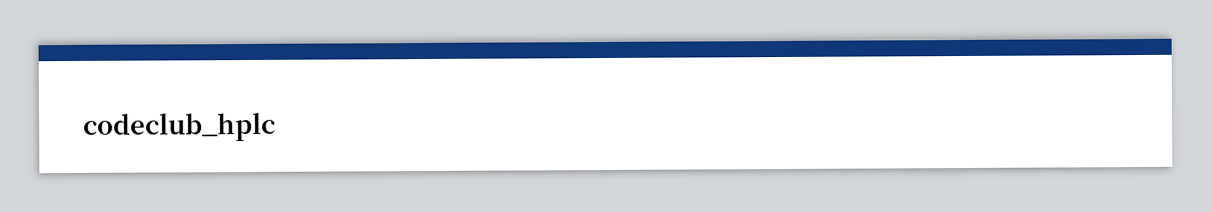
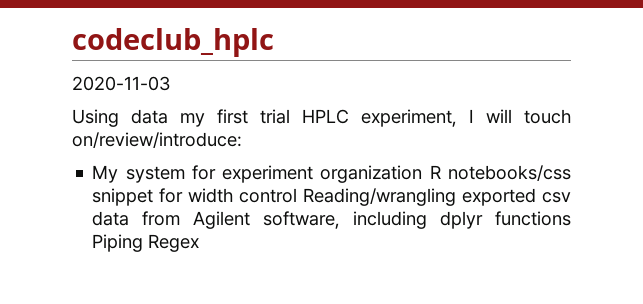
(276, 127) none -> [72,76,170,91] [72,109,571,127] [72,132,242,148] [92,165,571,183] [92,188,571,206] [92,211,571,229] [92,234,200,252] // 2020-11-03 // Using data my first trial HPLC experiment, I will touch on/review/introduce: // My system for experiment organization R notebooks/css snippet for width control Reading/wrangling exported csv data from Agilent software, including dplyr functions Piping Regex

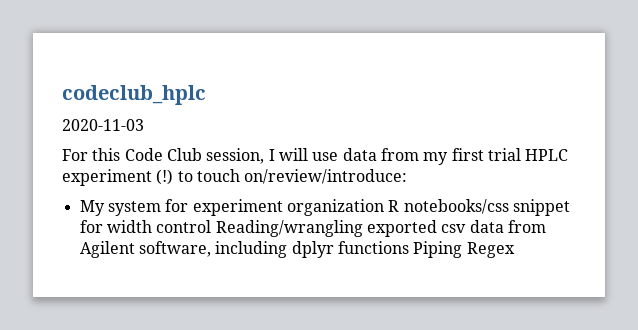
[72,109,168,127] Using data -> [62,148,419,164] For this Code Club session, I will use data from
[361,109,512,127] experiment, I will -> [62,169,193,186] experiment (!) to

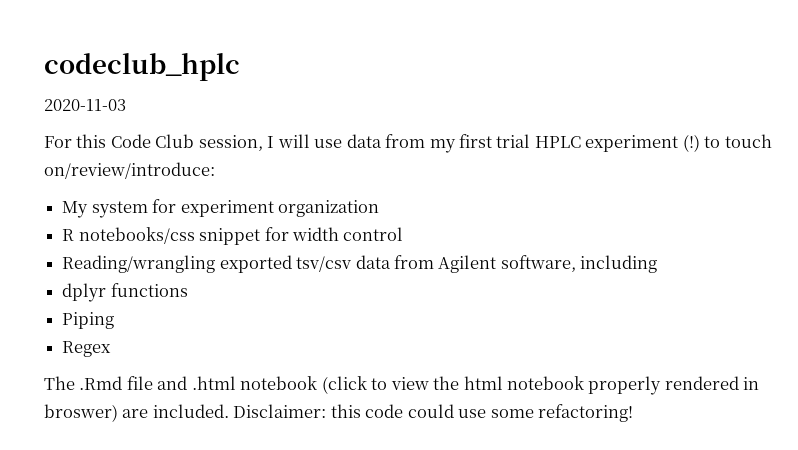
(384, 207) none -> (379, 208) //
(212, 226) none -> (404, 234) //
[441,224,467,233] csv -> [296,256,352,272] tsv/csv
(288, 249) none -> (658, 264) //
(409, 247) none -> (188, 290) //
(463, 249) none -> (115, 320) //
(515, 250) none -> [44,376,760,395] [44,404,634,422] // The .Rmd file and .html notebook (click to view the html notebook properly rendered in broswer) are included. Disclaimer: this code could use some refactoring!

